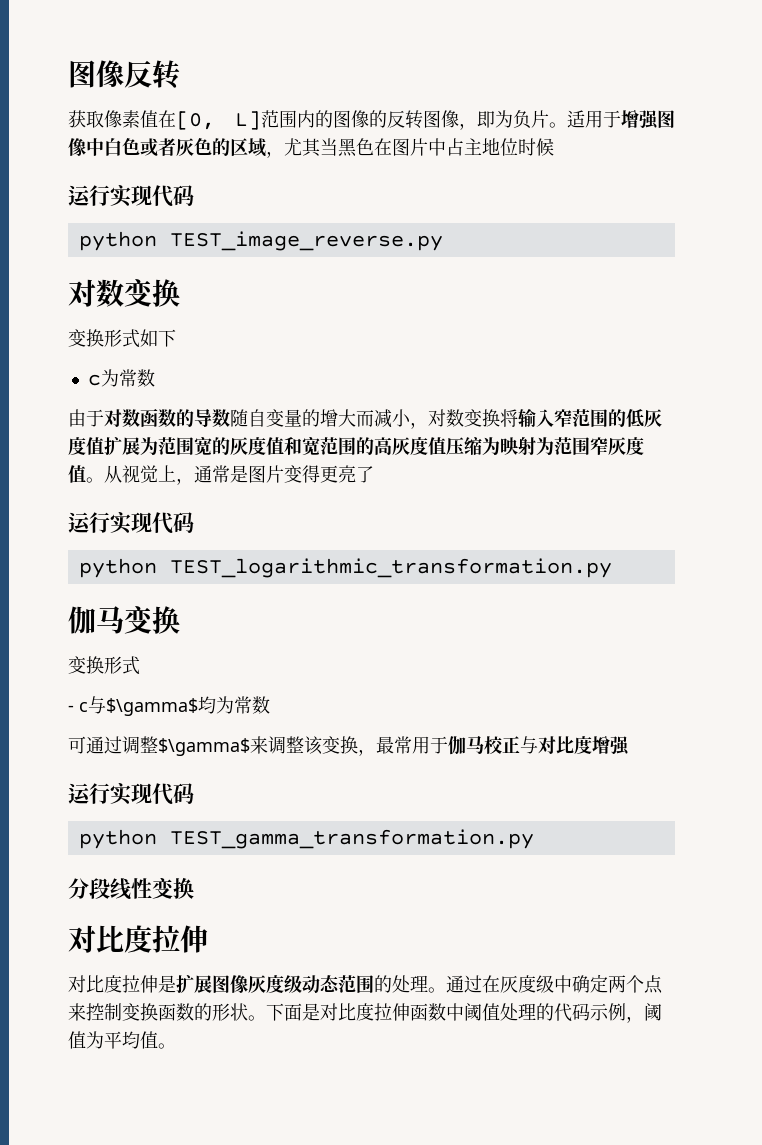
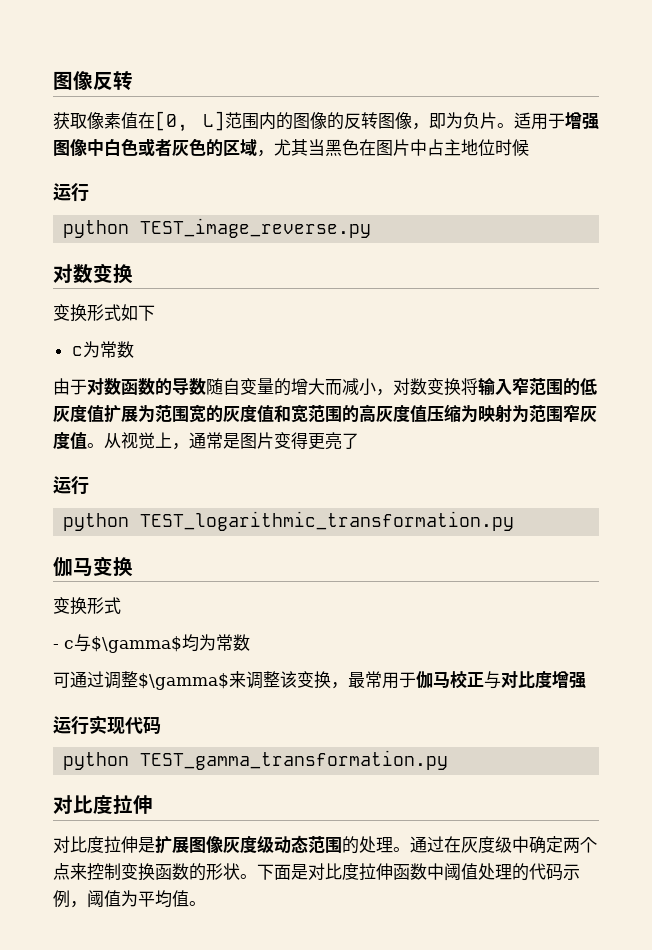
[110,185,194,207] 实现代码 -> (89, 192) none
[110,512,194,534] 实现代码 -> (89, 485) none
[68,877,194,900] // 分段线性变换 -> (449, 760) none

